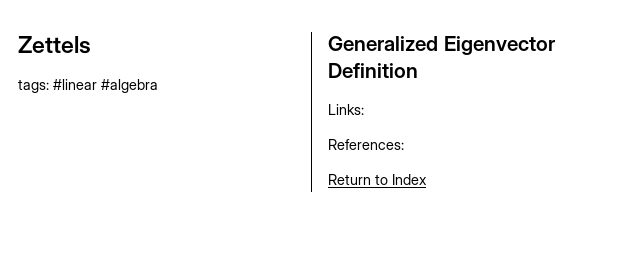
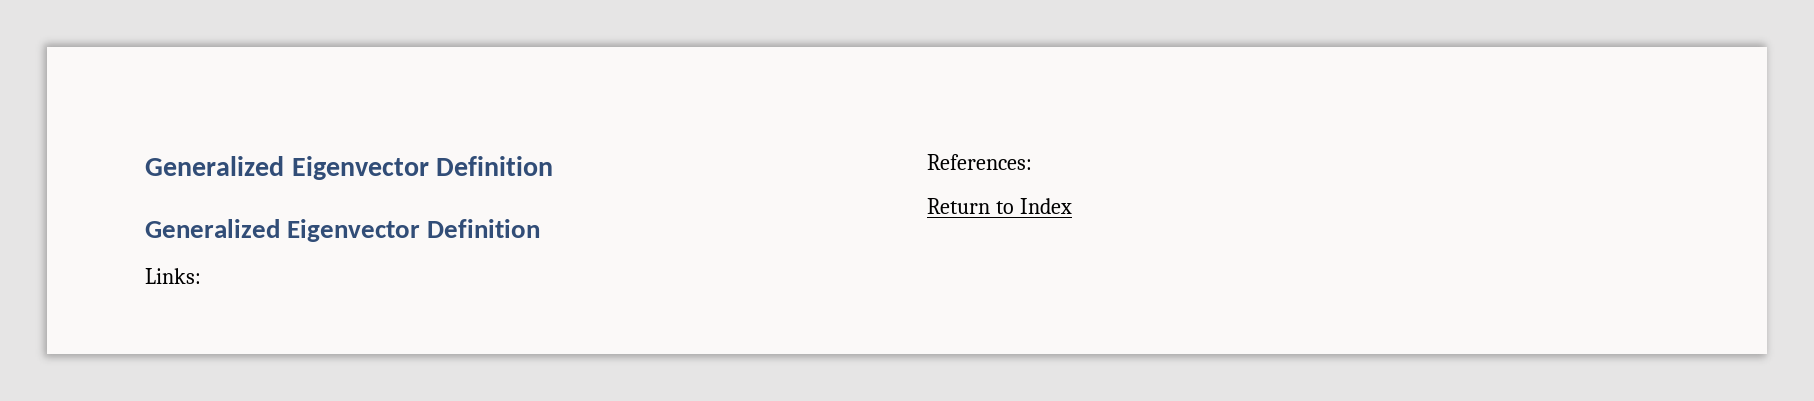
[18,36,91,54] [18,79,158,93] Zettels // tags: #linear #algebra -> [145,156,554,180] Generalized Eigenvector Definition

